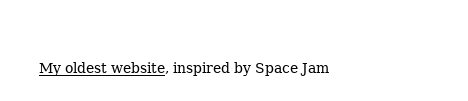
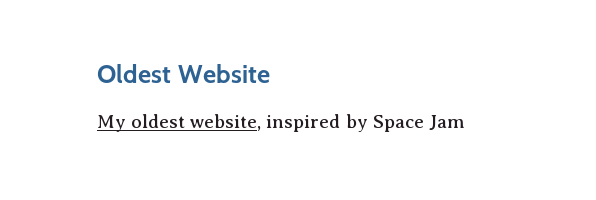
(39, 69) none -> [97,64,270,83] Oldest Website //

